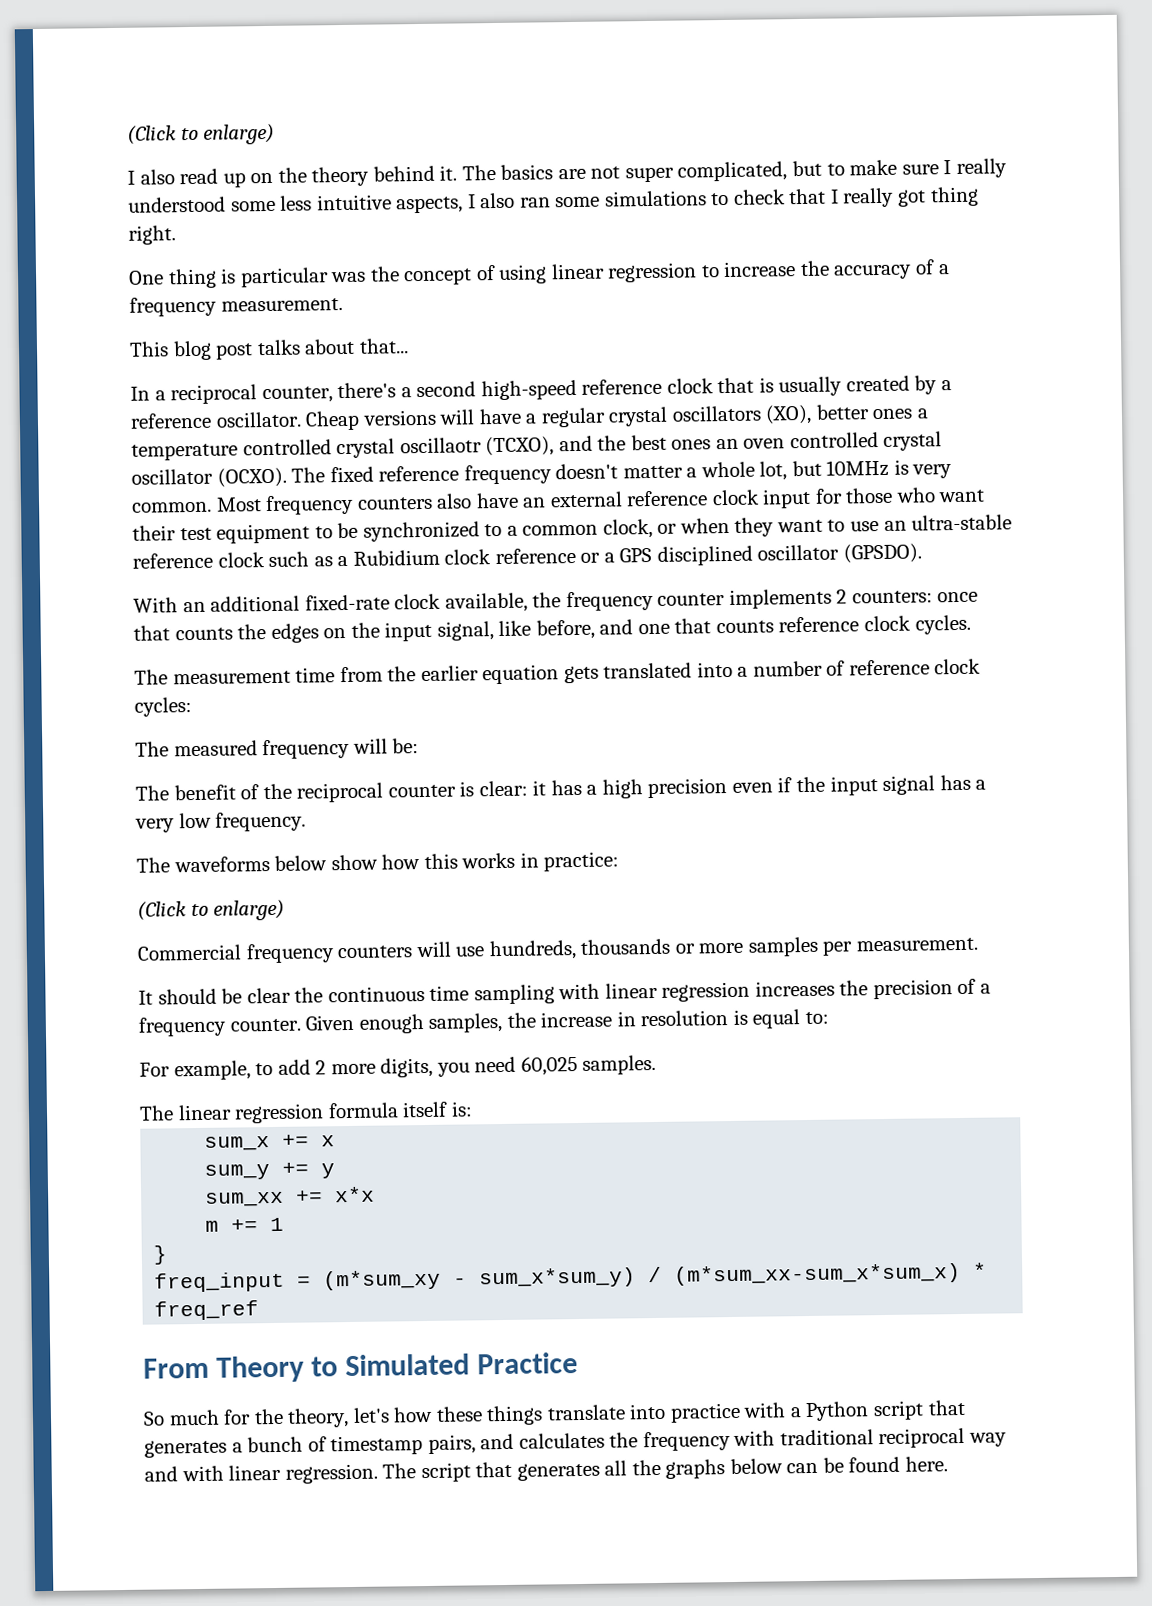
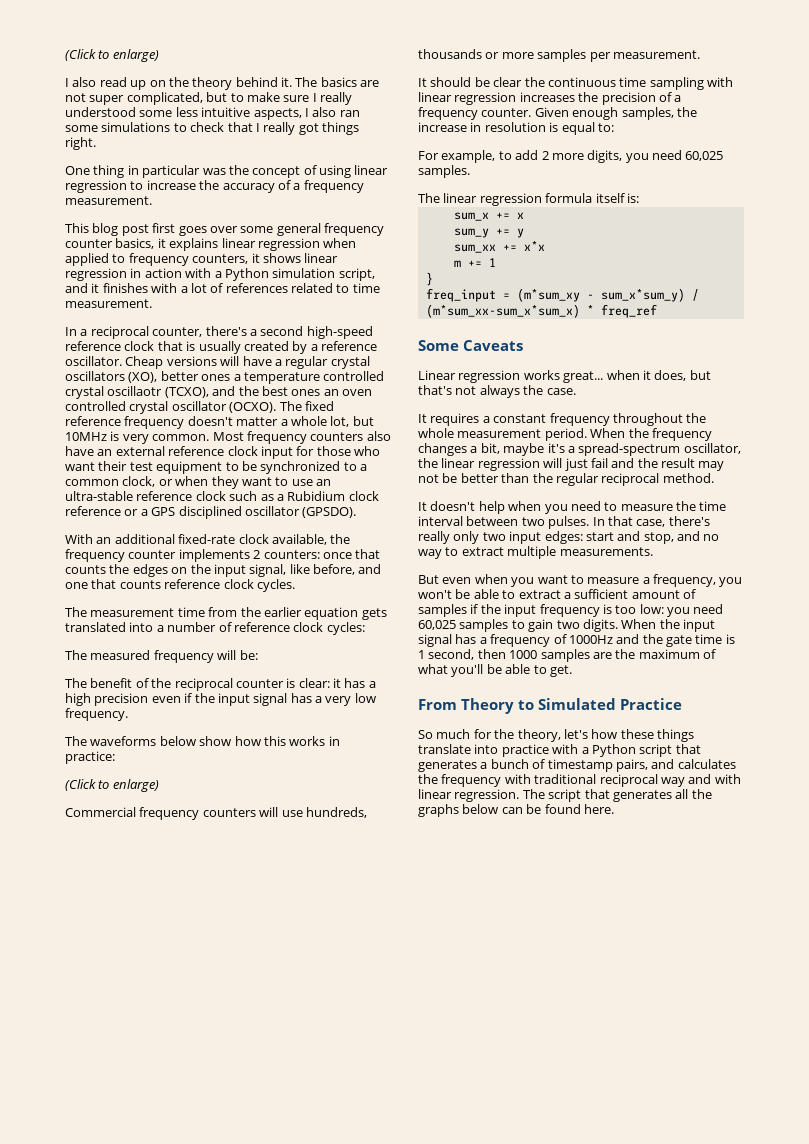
[929,186,979,207] thing -> [322,122,359,135] things
[220,268,237,284] is -> [127,165,139,175] in
[256,338,409,356] talks about that... -> [152,223,384,236] [65,238,357,251] [65,253,339,266] [65,268,375,281] [65,283,380,293] [65,299,152,308] first goes over some general frequency counter basics, it explains linear regression when applied to frequency counters, it shows linear regression in action with a Python simulation script, and it finishes with a lot of references related to time measurement.
(260, 1310) none -> [418,340,523,351] [418,370,711,383] [418,385,576,398] [418,413,707,426] [418,428,712,441] [418,443,741,456] [418,458,725,471] [418,473,714,486] [418,501,727,514] [418,516,710,529] [418,531,720,544] [418,546,653,559] [418,574,743,587] [418,589,696,599] [418,604,724,617] [418,619,715,632] [418,634,735,647] [418,649,716,662] [418,664,572,677] // Some Caveats // Linear regression works great... when it does, but that's not always the case. // It requires a constant frequency throughout the whole measurement period. When the frequency changes a bit, maybe it's a spread-spectrum oscillator, the linear regression will just fail and the result may not be better than the regular reciprocal method. // It doesn't help when you need to measure the time interval between two pulses. In that case, there's really only two input edges: start and stop, and no way to extract multiple measurements. // But even when you want to measure a frequency, you won't be able to extract a sufficient amount of samples if the input frequency is too low: you need 60,025 samples to gain two digits. When the input signal has a frequency of 1000Hz and the gate time is 1 second, then 1000 samples are the maximum of what you'll be able to get.

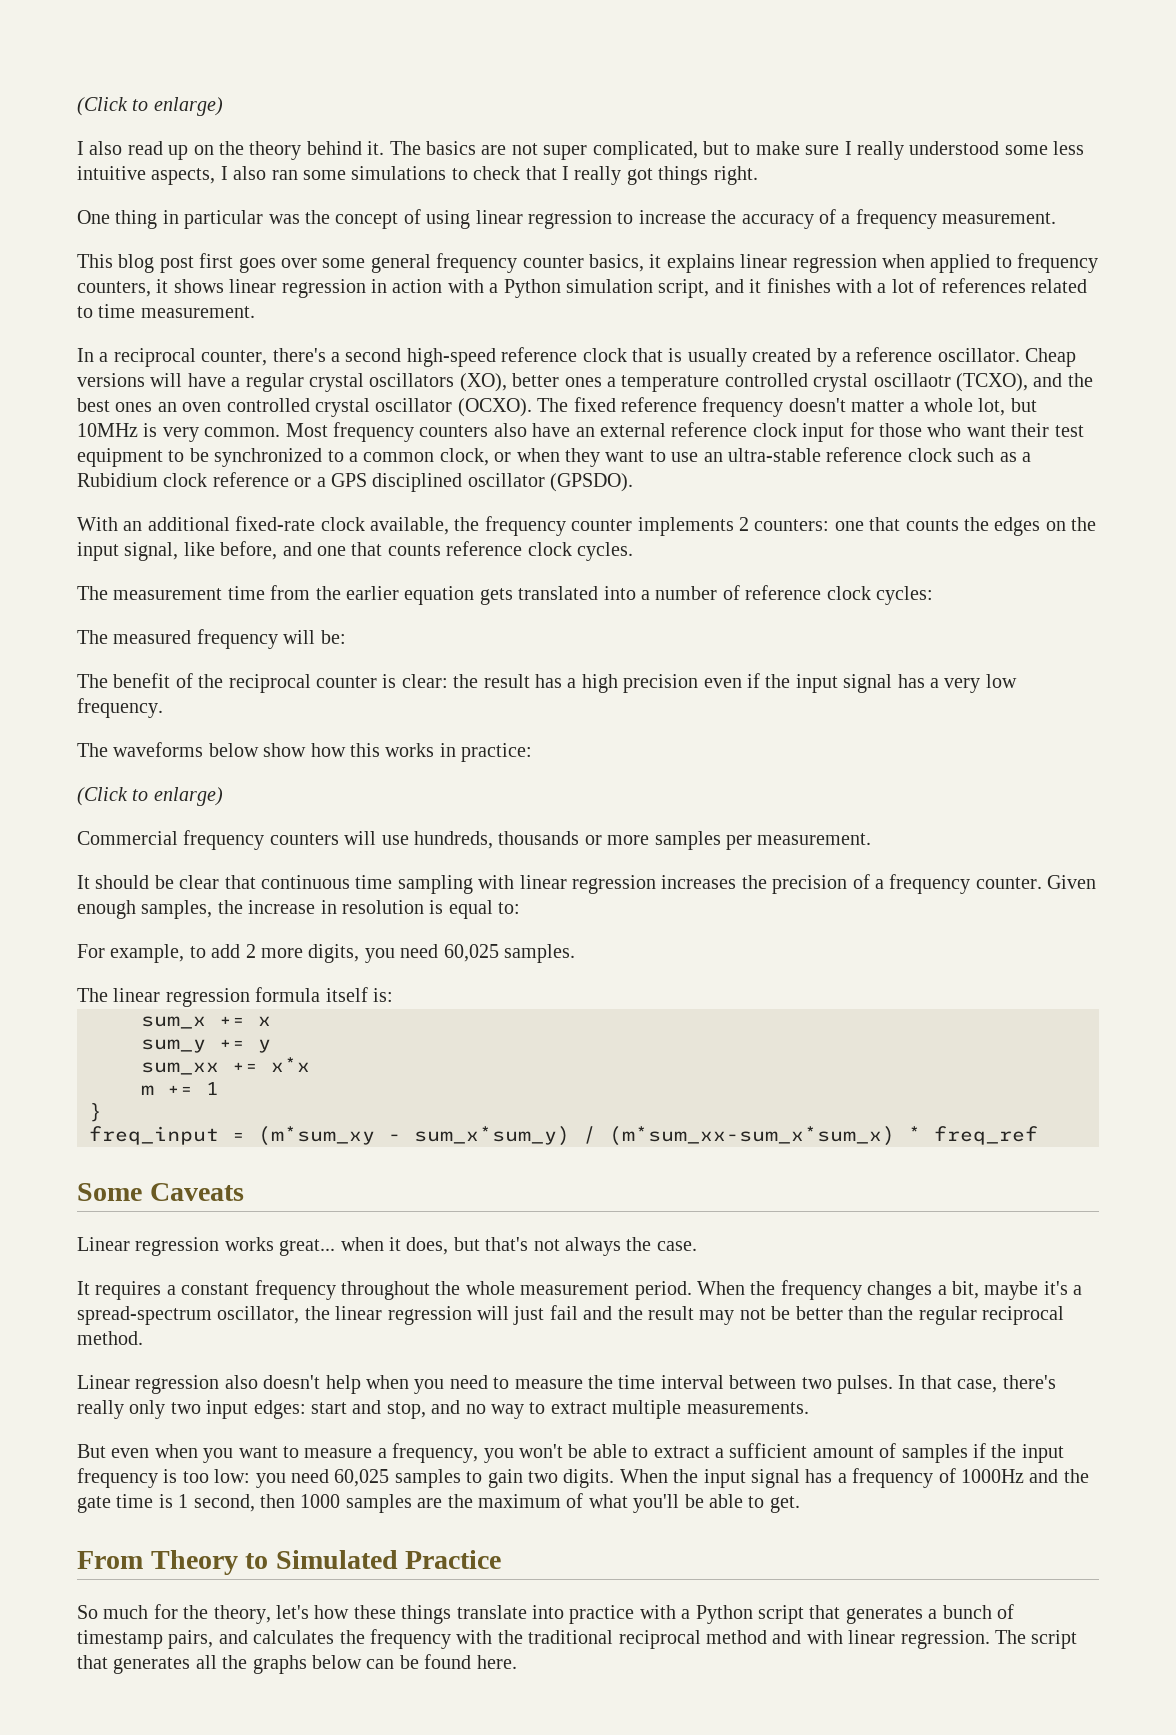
[322,552,352,559] once -> [834,521,864,531] one
[333,678,341,688] it -> [453,674,530,688] the result
[524,77,545,87] the -> [224,875,256,889] that
[418,502,427,511] It -> [77,1375,258,1394] Linear regression also
(531, 779) none -> [497,1630,523,1644] the
[660,777,685,787] way -> [705,1630,767,1644] method

